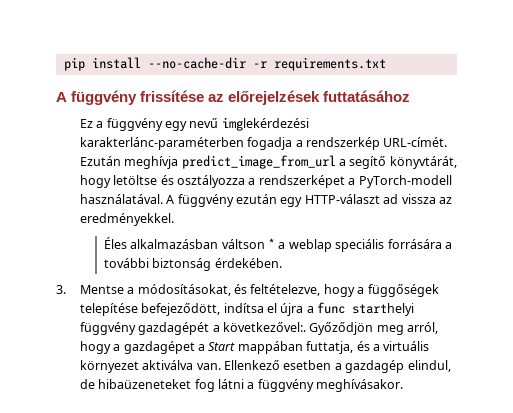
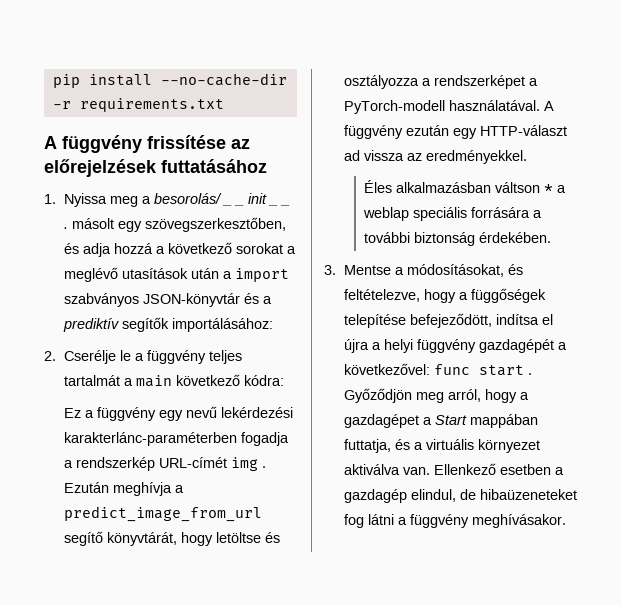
(411, 96) none -> [44,193,222,207] [221,204,244,206] [247,193,267,204] [267,204,290,206] [63,217,286,232] [63,242,296,257] [63,267,289,282] [63,293,272,307] [62,317,273,332] [44,350,242,364] [63,374,284,387] // 1. Nyissa meg a besorolás/ _ _ init _ _ . másolt egy szövegszerkesztőben, és adja hozzá a következő sorokat a meglévő utasítások után a import szabványos JSON-könyvtár és a prediktív segítők importálásához: // 2. Cserélje le a függvény teljes tartalmát a main következő kódra:
[221,117,309,131] imglekérdezési -> [220,407,293,418] lekérdezési
[383,137,448,147] [79,155,347,169] URL-címét. Ezután meghívja predict_image_from_url a -> [158,457,266,471] [63,482,184,496] [63,506,262,522] URL-címét img . Ezután meghívja a predict_image_from_url
[317,302,415,316] func starthelyi -> [383,339,413,353] helyi
[223,321,307,332] következővel:. -> [343,363,532,376] következővel: func start .

